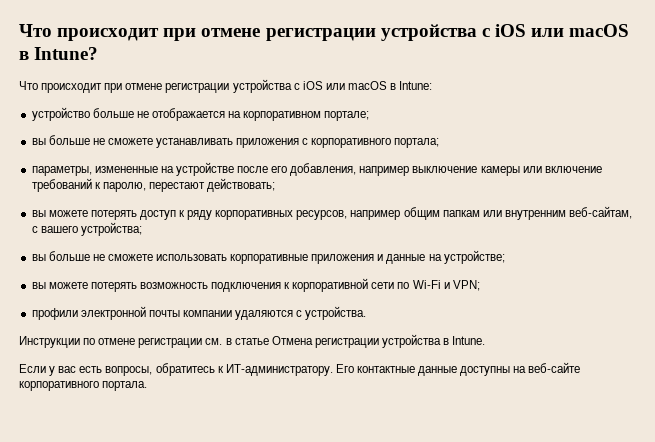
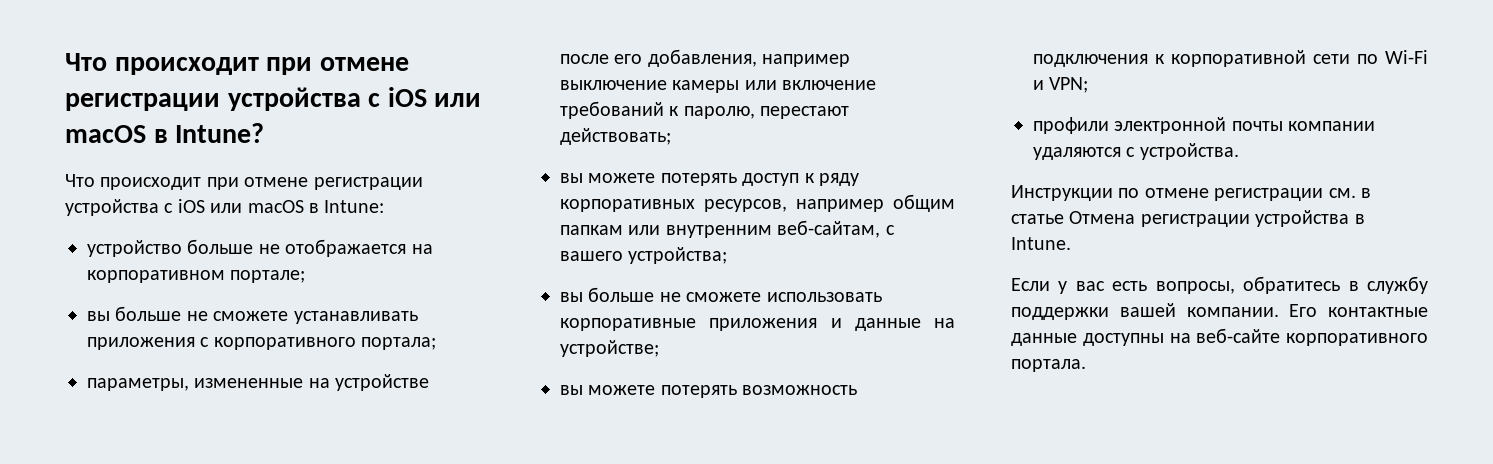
[217,364,333,376] к ИТ-администратору. -> [1348,276,1428,294] [1011,303,1279,320] в службу поддержки вашей компании.

